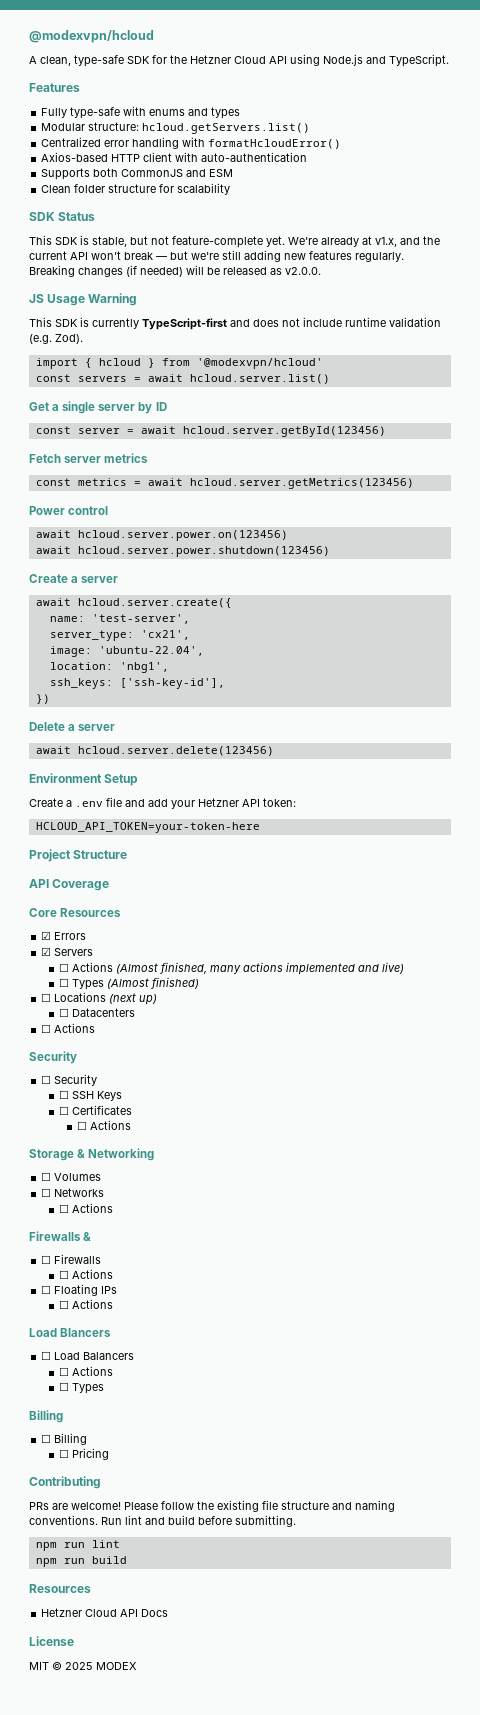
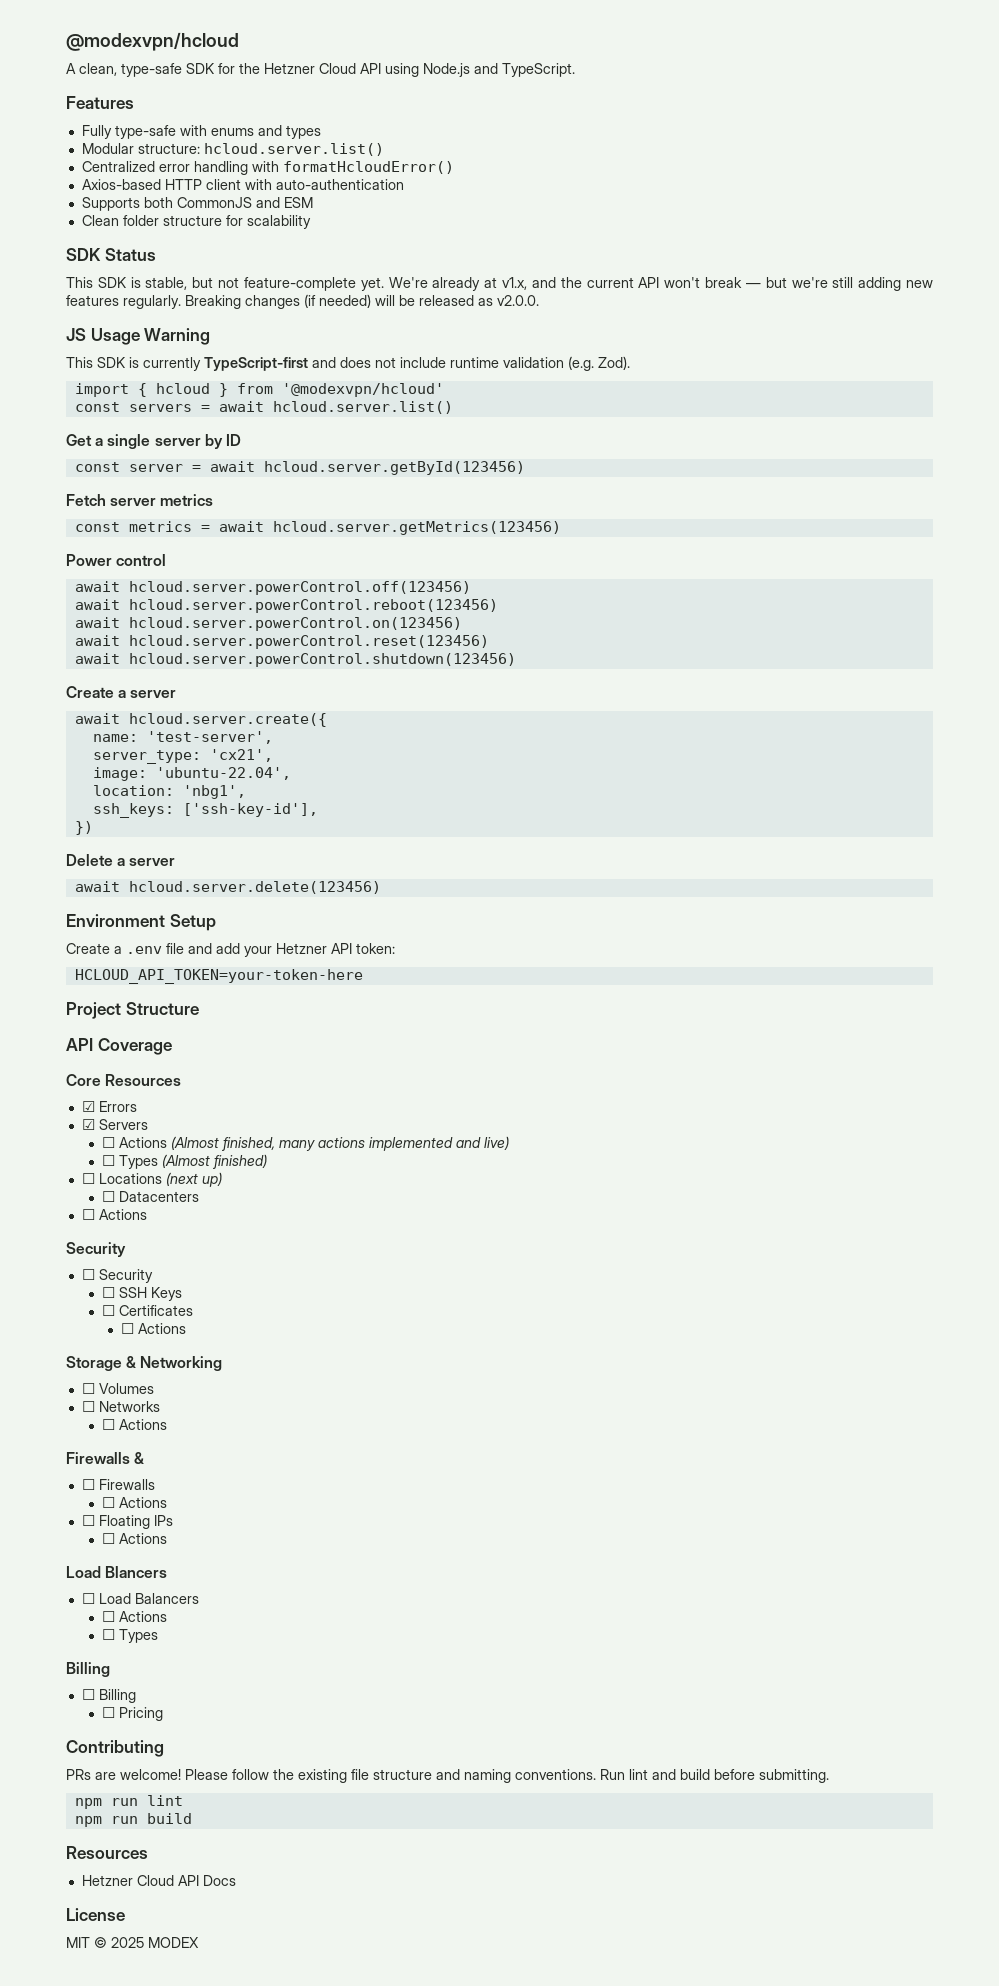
[142,123,311,134] hcloud.getServers.list() -> [203,143,384,156] hcloud.server.list()
[77,530,288,541] [35,546,330,557] hcloud.server.power.on(123456) // await hcloud.server.power.shutdown(123456) -> [128,581,471,595] [74,599,498,613] [74,617,462,631] [74,635,489,649] [74,653,516,667] hcloud.server.powerControl.off(123456) // await hcloud.server.powerControl.reboot(123456) // await hcloud.server.powerControl.on(123456) // await hcloud.server.powerControl.reset(123456) // await hcloud.server.powerControl.shutdown(123456)

